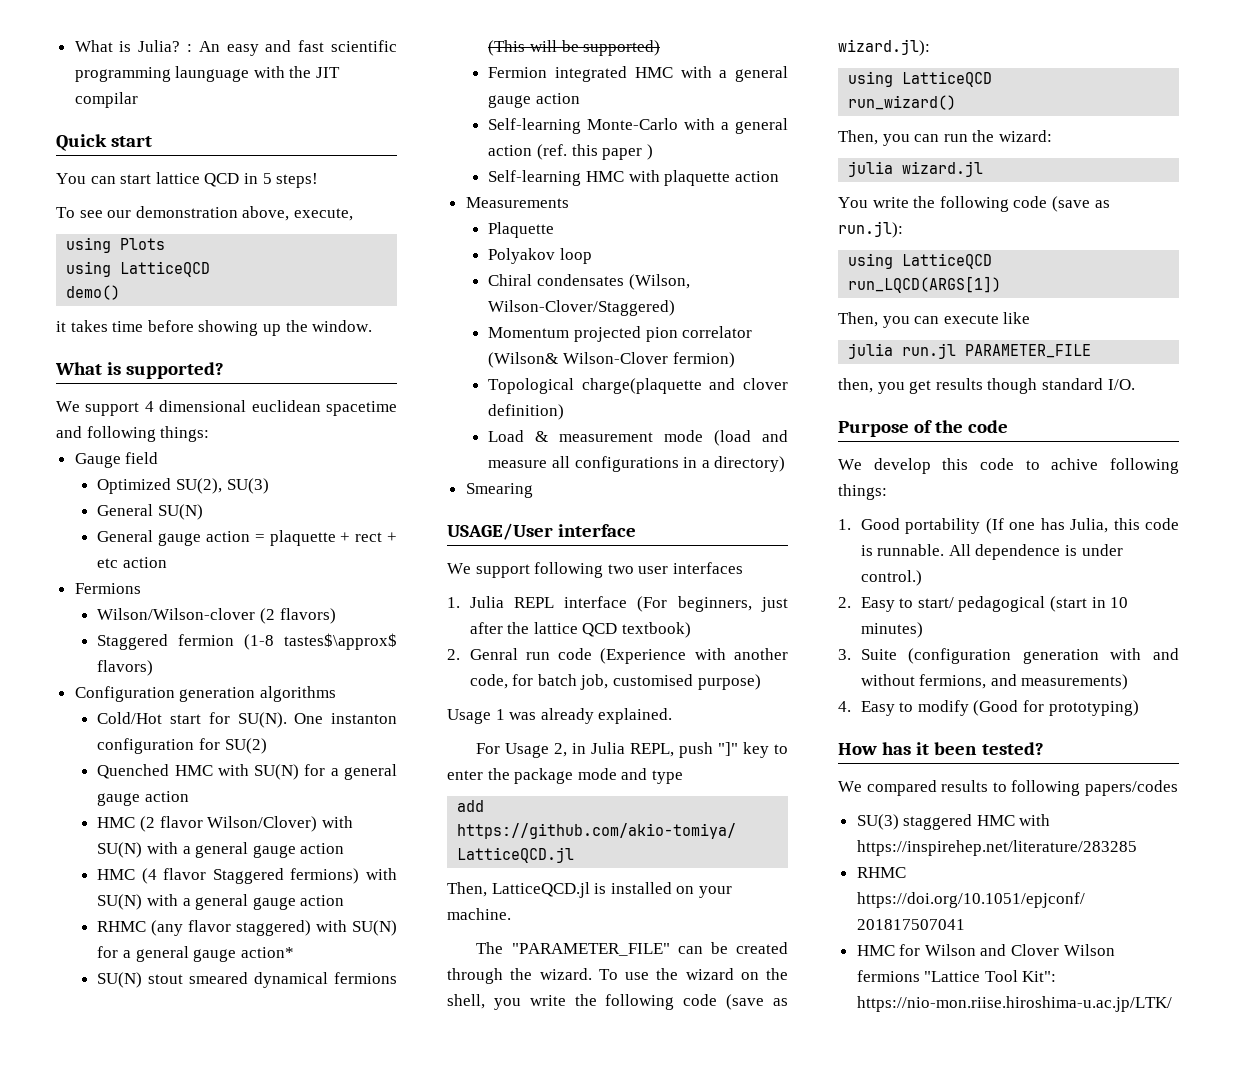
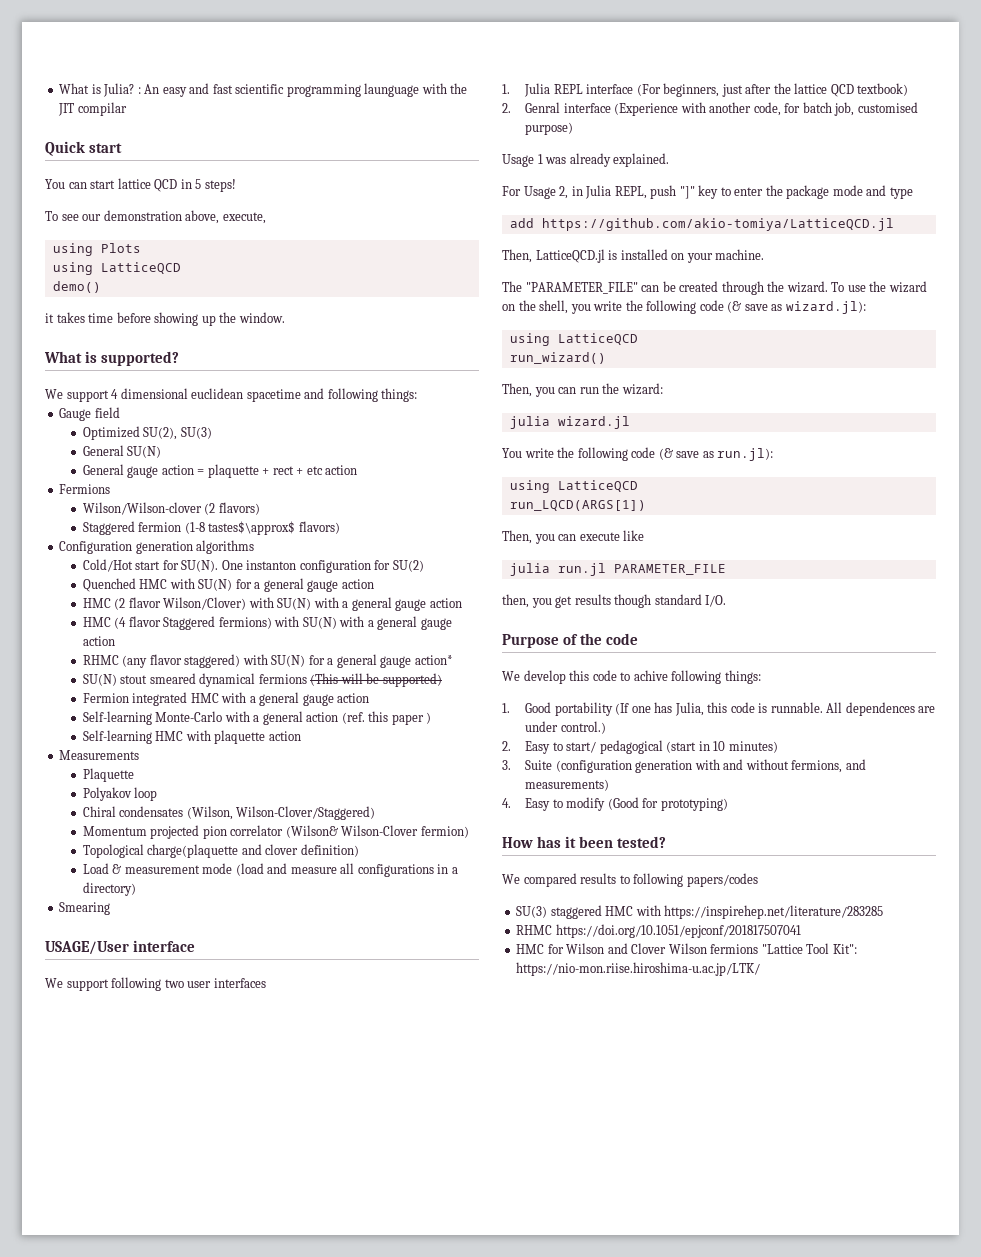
[525,648,593,660] run code -> [563,103,611,113] interface
[726,994,765,1010] (save -> [727,301,768,313] (& save
[1051,196,1090,212] (save -> [658,448,700,460] (& save
[975,544,1077,560] dependence is -> [845,702,936,716] dependences are

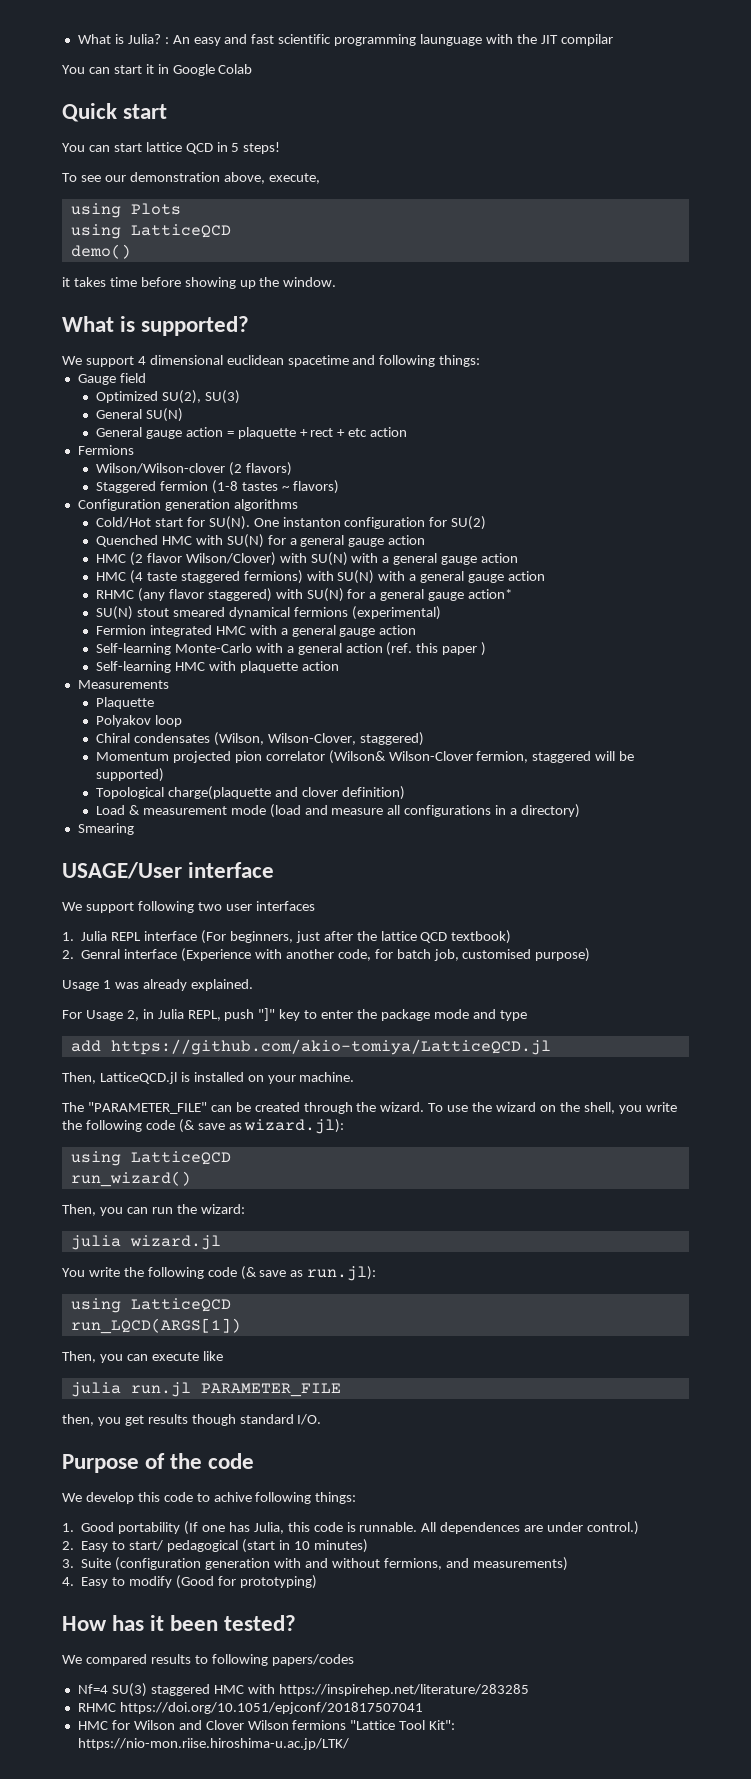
(127, 109) none -> [62,64,253,76] // You can start it in Google Colab
[208,521,296,535] tastes$\approx$ -> [241,482,290,491] tastes ~
[128,616,216,630] flavor Staggered -> [146,571,240,583] taste staggered
[310,673,442,687] (This will be supported) -> [351,606,441,620] (experimental)
[236,806,376,820] Wilson-Clover/Staggered) -> [267,732,424,746] Wilson-Clover, staggered)
[420,826,469,838] fermion) -> [476,751,635,763] [95,768,164,782] fermion, staggered will be supported)
(758, 880) none -> [77,1684,108,1694] Nf=4

